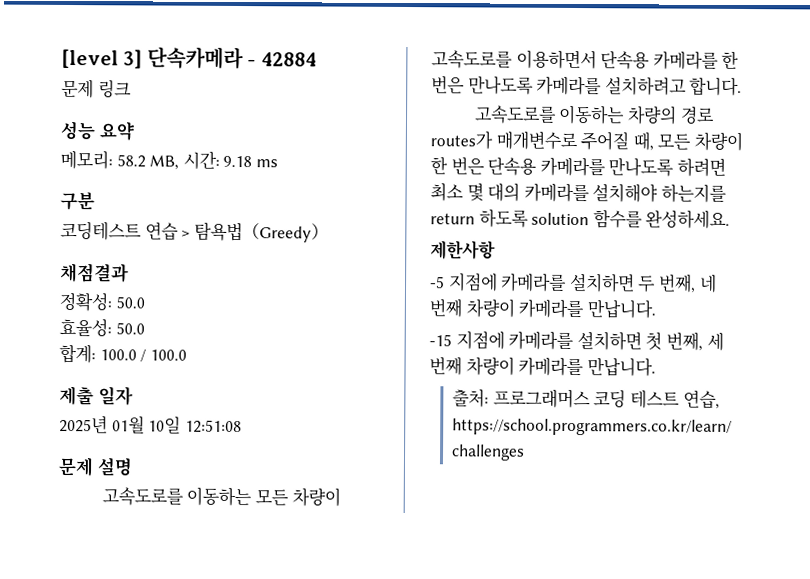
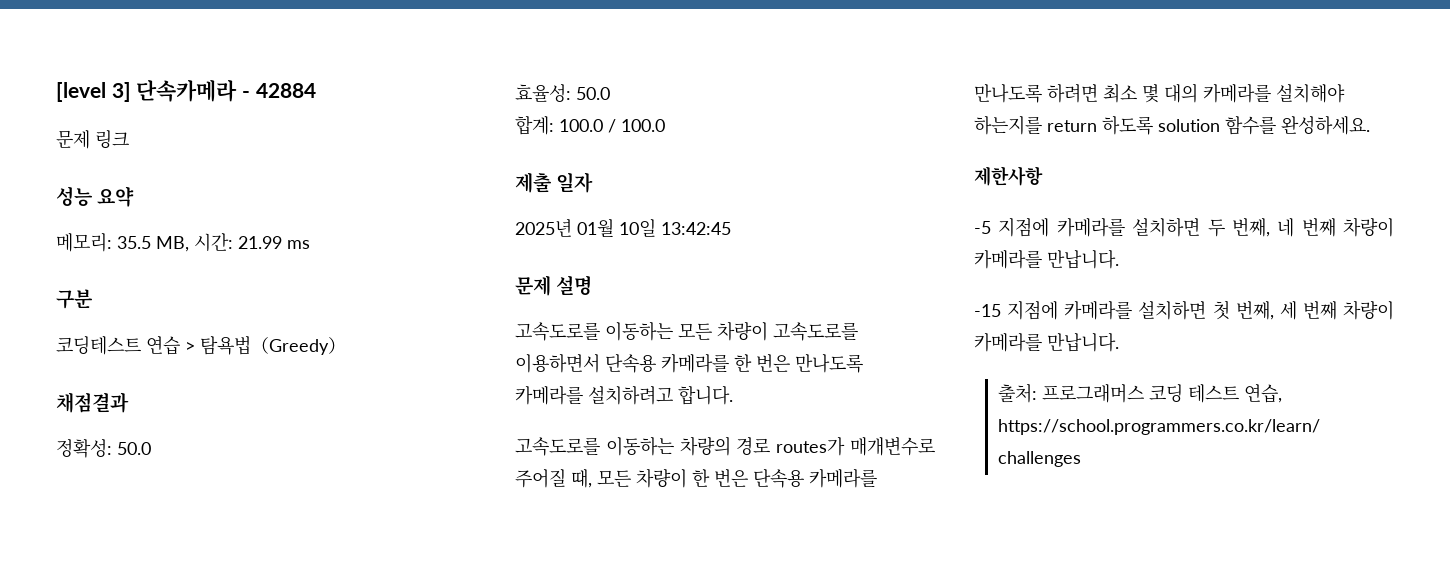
[116,154,146,168] 58.2 -> [117,236,151,249] 35.5
[223,155,253,168] 9.18 -> [238,236,282,249] 21.99
[184,419,242,434] 12:51:08 -> [661,222,731,235] 13:42:45

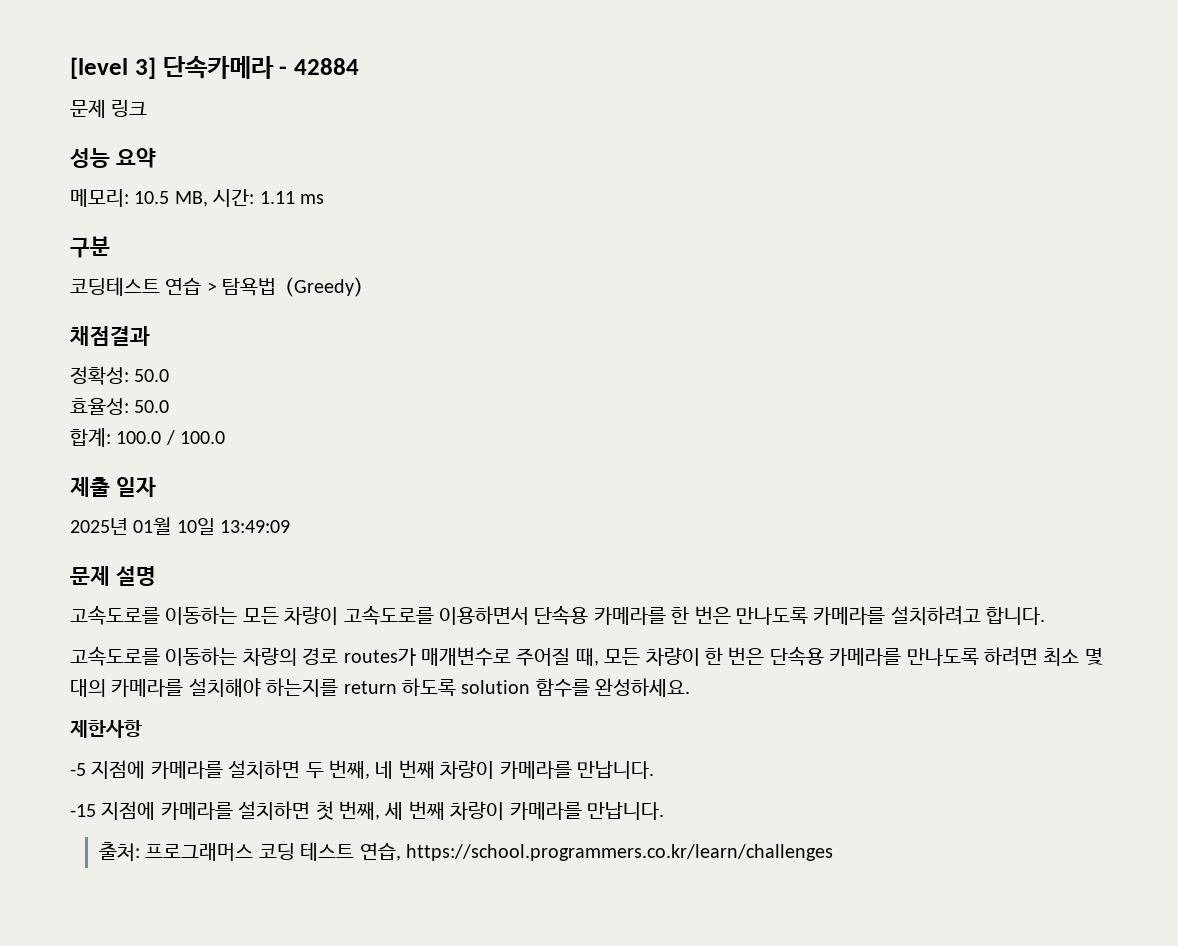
[117,236,151,249] 35.5 -> [134,191,170,204] 10.5
[238,236,282,249] 21.99 -> [259,191,295,204] 1.11
[661,222,731,235] 13:42:45 -> [220,520,291,533] 13:49:09

